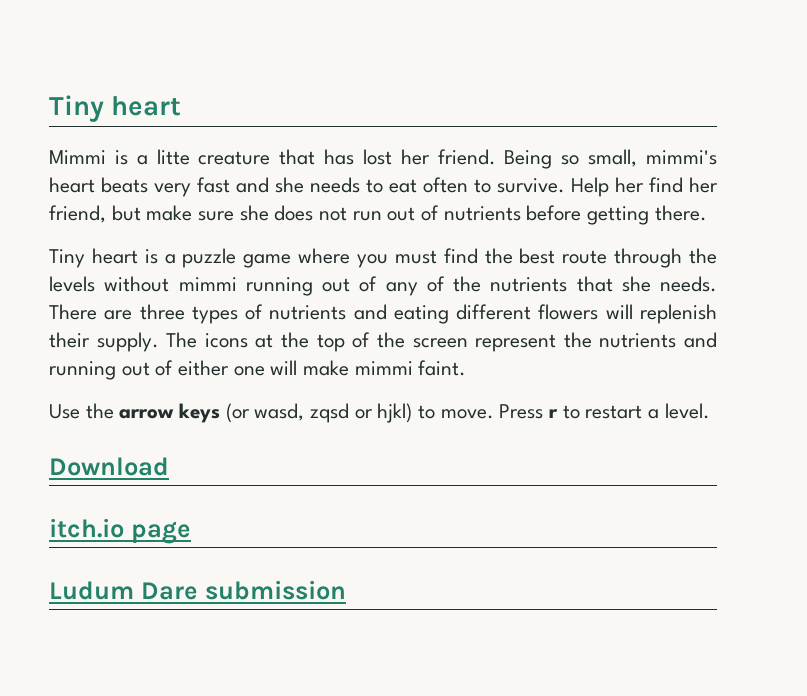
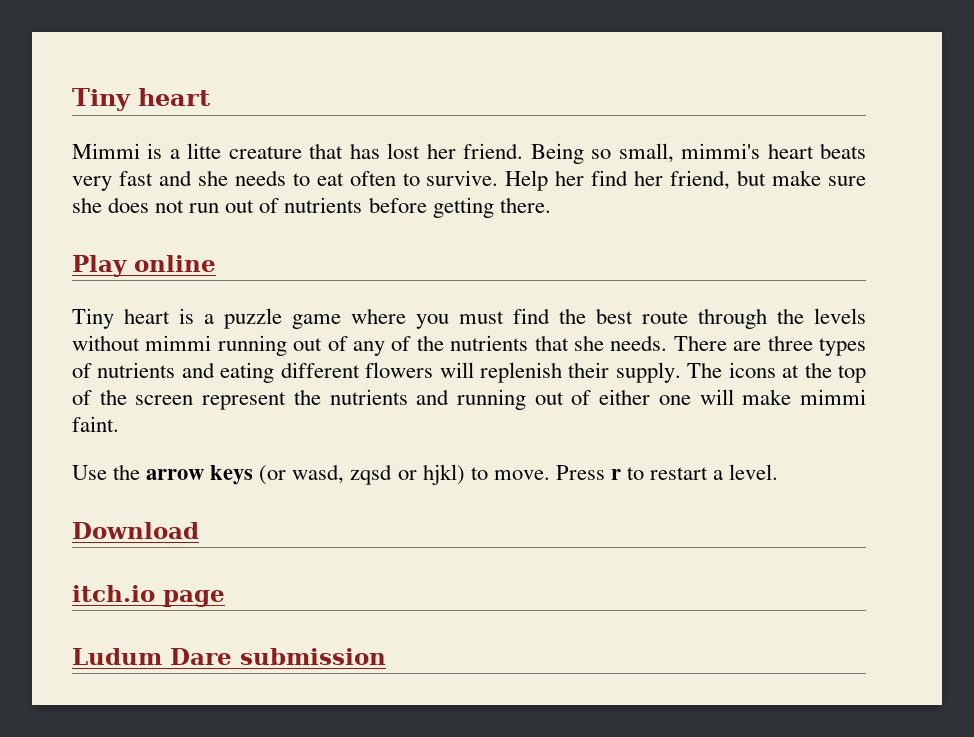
(707, 213) none -> [72,255,216,277] // Play online

